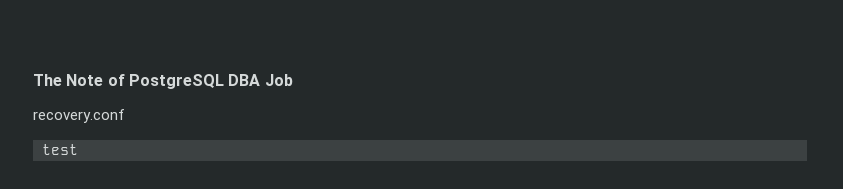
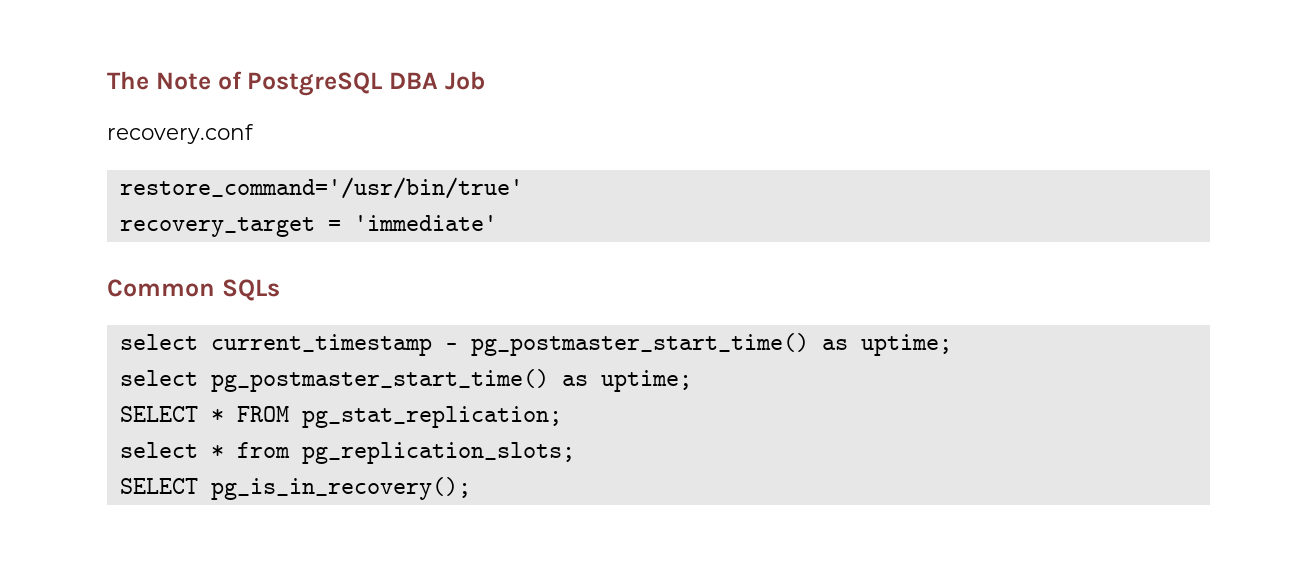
[42,144,78,155] test -> [119,177,523,199] [119,215,497,237] [107,279,280,301] [119,333,952,356] [119,369,692,392] [119,406,562,428] [119,442,575,464] [119,477,471,500] restore_command='/usr/bin/true' // recovery_target = 'immediate' // Common SQLs // select current_timestamp - pg_postmaster_start_time() as uptime; // select pg_postmaster_start_time() as uptime; // SELECT * FROM pg_stat_replication; // select * from pg_replication_slots; // SELECT pg_is_in_recovery();

